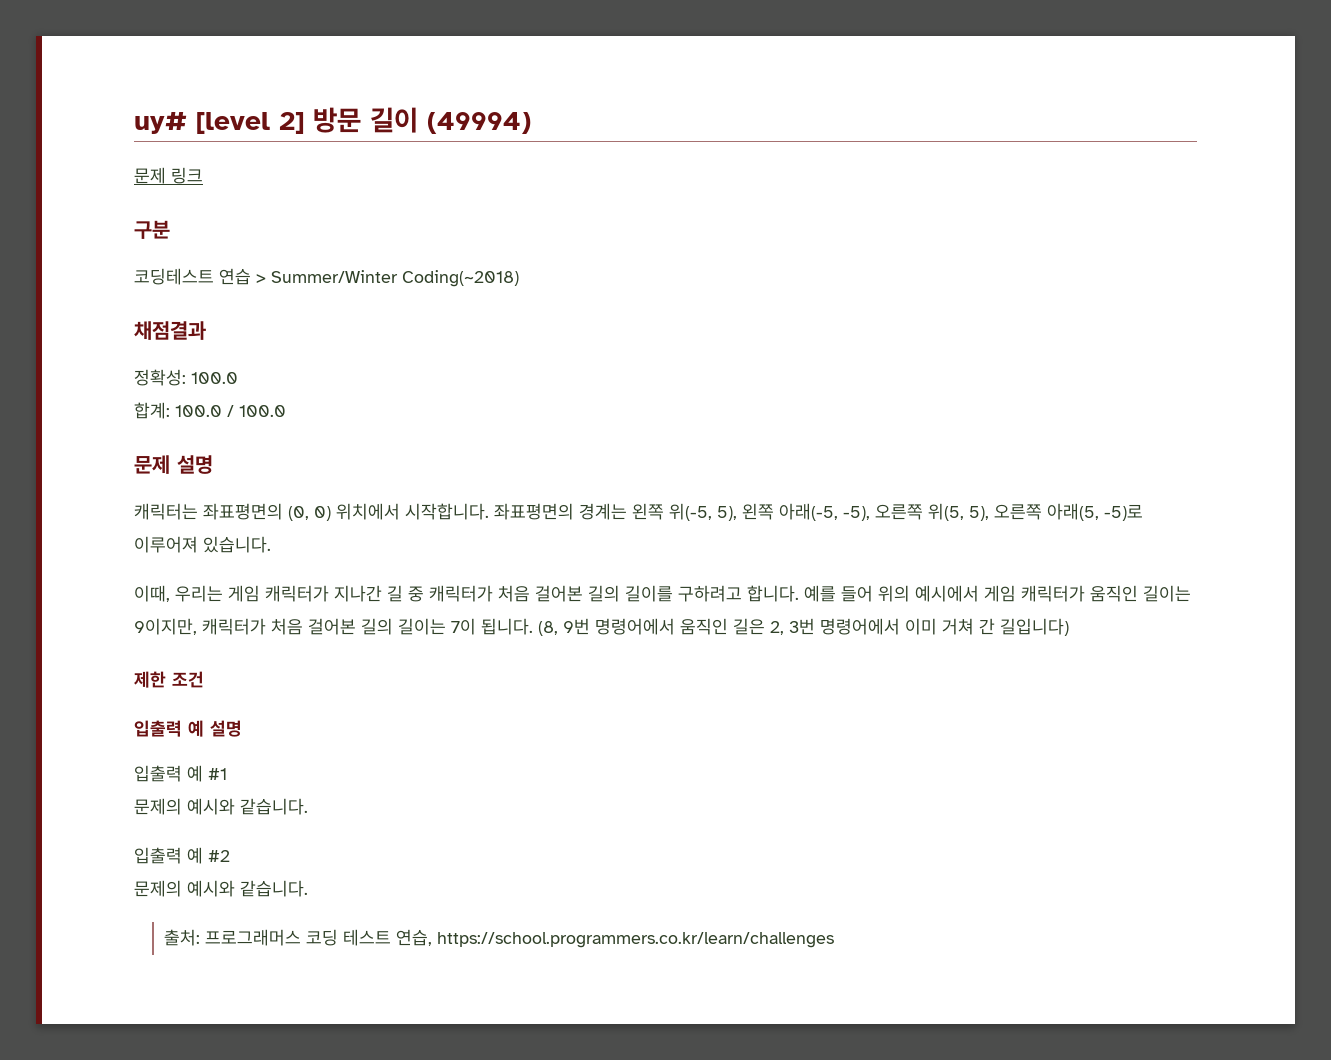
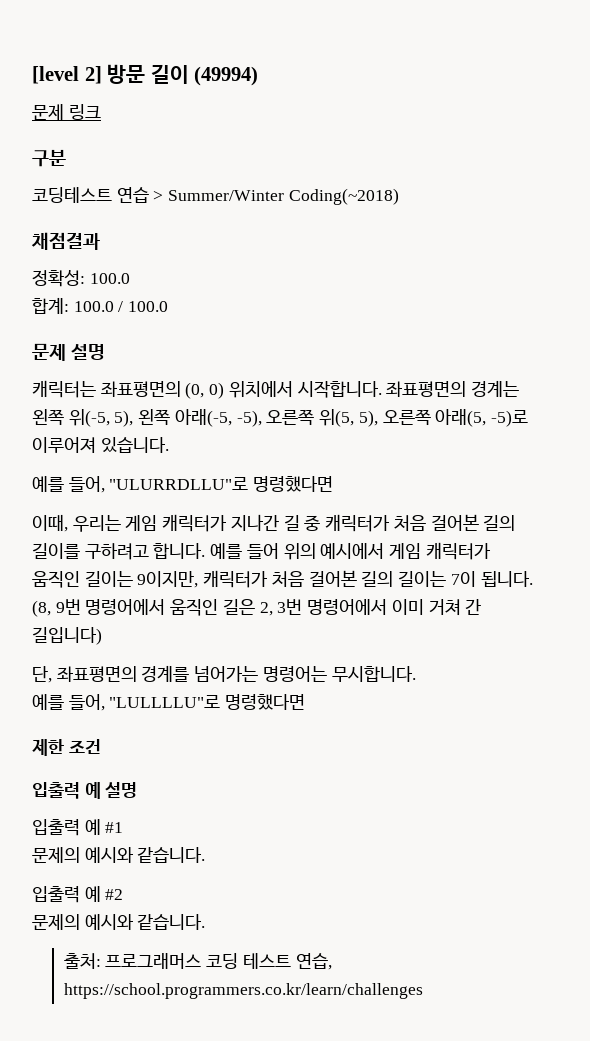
[134,112,187,134] uy# -> (32, 75) none
(271, 544) none -> [32,476,334,493] // 예를 들어, "ULURRDLLU"로 명령했다면
(1069, 627) none -> [32,665,416,683] [32,694,306,711] // 단, 좌표평면의 경계를 넘어가는 명령어는 무시합니다. // 예를 들어, "LULLLLU"로 명령했다면

